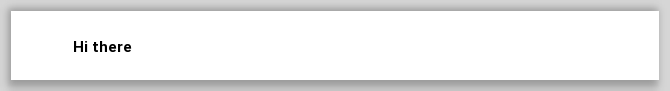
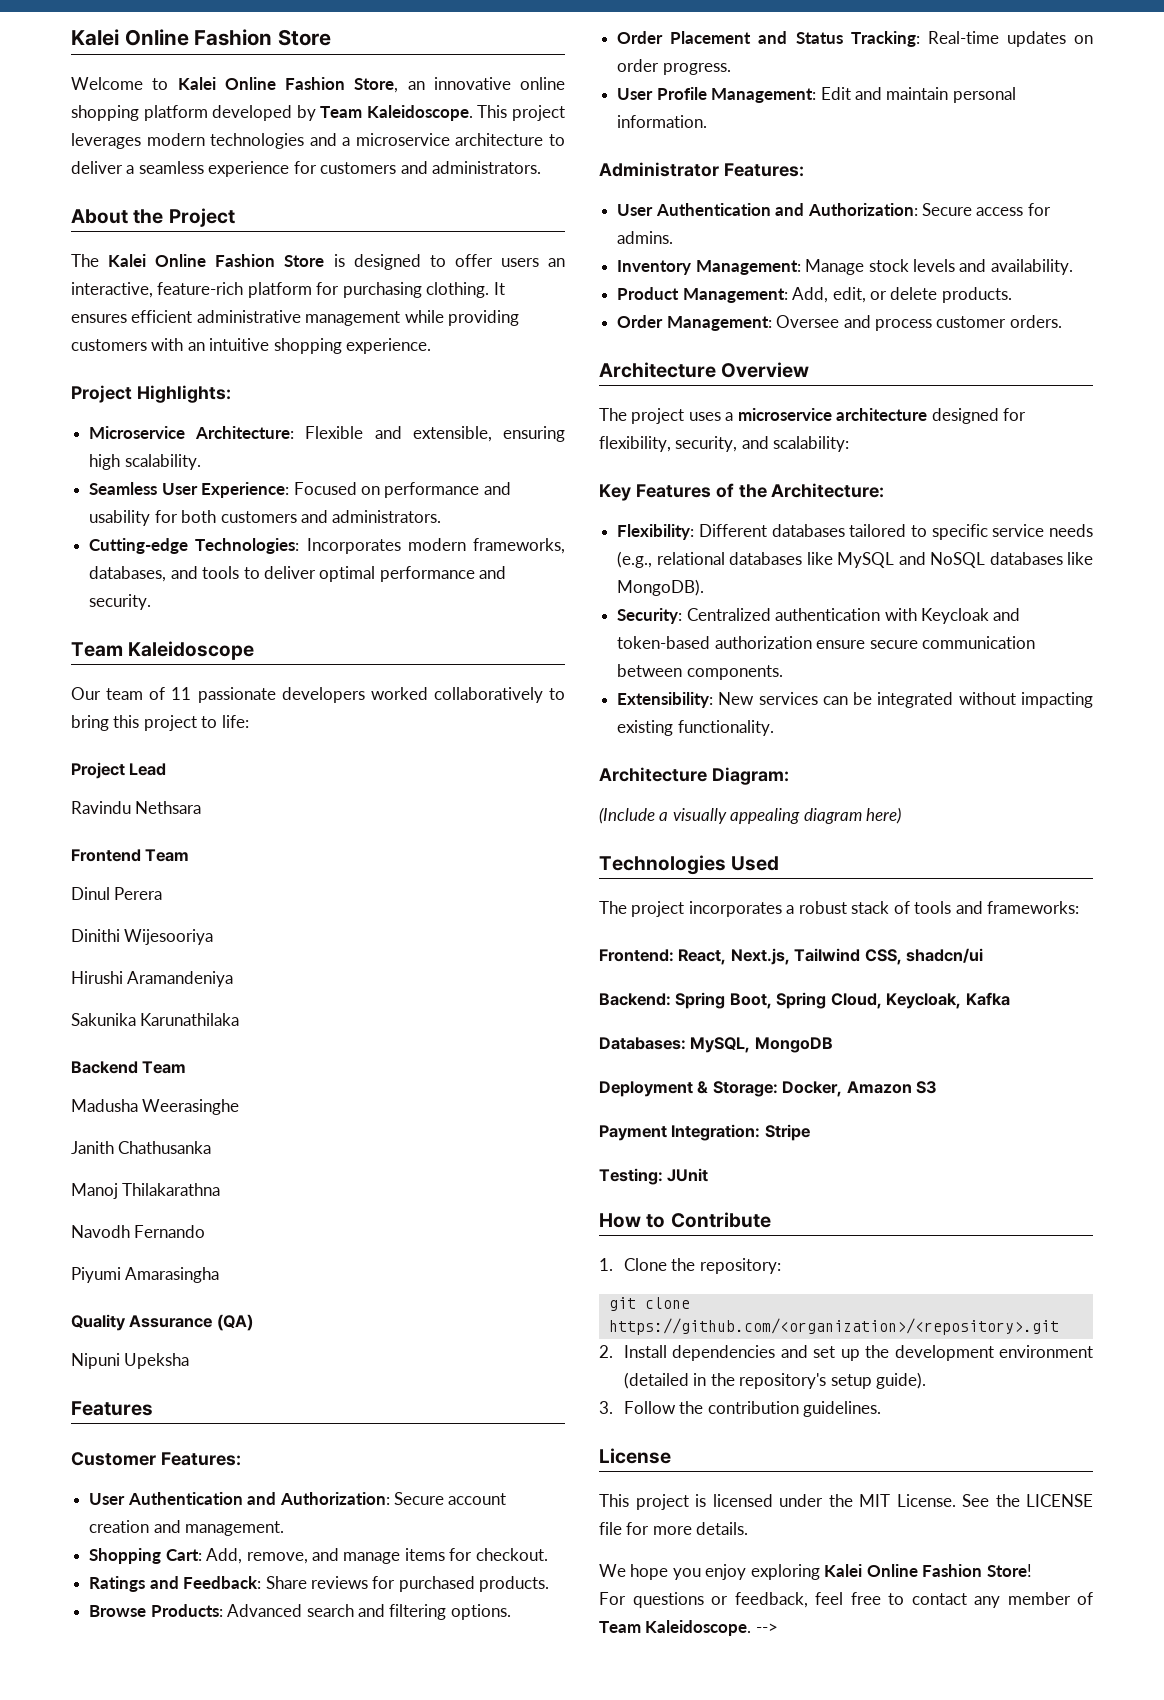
[73,41,133,52] Hi there -> [71,29,332,46] [71,77,565,93] [71,105,565,121] [71,133,565,149] [71,161,542,177] [71,208,235,227] [71,254,566,270] [71,282,505,298] [71,310,520,326] [71,338,432,354] [71,385,231,403] [89,426,565,442] [89,454,201,470] [89,482,511,498] [89,510,442,526] [89,538,566,554] [89,566,507,582] [89,594,152,610] [71,641,255,660] [71,687,565,703] [71,715,249,731] [71,762,167,779] [71,801,202,814] [71,849,190,862] [71,887,163,900] [71,929,214,945] [71,971,234,987] [71,1013,240,1026] [71,1061,187,1074] [71,1099,240,1115] [71,1141,212,1154] [71,1183,221,1199] [71,1225,206,1238] [71,1267,220,1283] [71,1314,253,1331] [71,1353,190,1369] [71,1401,153,1416] [71,1452,241,1466] [89,1492,507,1505] [89,1520,285,1536] [89,1548,548,1564] [89,1576,550,1592] [89,1604,511,1620] [617,31,1093,47] [617,59,731,75] [617,87,1016,103] [617,115,708,128] [599,162,804,177] [617,203,1051,216] [617,231,674,244] [617,259,1073,275] [617,287,1012,303] [617,315,1062,331] [599,362,810,378] [599,408,1027,424] [599,436,850,452] [599,483,885,501] [617,524,1093,540] [617,551,1093,568] [617,579,705,596] [617,608,1021,624] [617,636,1035,649] [617,664,783,680] [617,692,1093,708] [617,720,774,736] [599,767,789,785] [599,807,902,824] [599,855,780,875] [599,901,1080,917] [599,948,984,965] [599,992,1010,1009] [599,1037,833,1053] [599,1081,938,1097] [599,1124,810,1141] [599,1168,709,1185] [599,1212,771,1228] [599,1258,781,1274] [608,1297,690,1311] [608,1318,1059,1335] [599,1345,1093,1361] [623,1372,927,1389] [599,1401,882,1417] [599,1448,671,1464] [599,1494,1093,1510] [599,1522,749,1535] [599,1564,1032,1580] [599,1592,1093,1608] [599,1620,778,1636] Kalei Online Fashion Store // Welcome to Kalei Online Fashion Store, an innovative online shopping platform developed by Team Kaleidoscope. This project leverages modern technologies and a microservice architecture to deliver a seamless experience for customers and administrators. // About the Project // The Kalei Online Fashion Store is designed to offer users an interactive, feature-rich platform for purchasing clothing. It ensures efficient administrative management while providing customers with an intuitive shopping experience. // Project Highlights: // Microservice Architecture: Flexible and extensible, ensuring high scalability. // Seamless User Experience: Focused on performance and usability for both customers and administrators. // Cutting-edge Technologies: Incorporates modern frameworks, databases, and tools to deliver optimal performance and security. // Team Kaleidoscope // Our team of 11 passionate developers worked collaboratively to bring this project to life: // Project Lead // Ravindu Nethsara // Frontend Team // Dinul Perera // Dinithi Wijesooriya // Hirushi Aramandeniya // Sakunika Karunathilaka // Backend Team // Madusha Weerasinghe // Janith Chathusanka // Manoj Thilakarathna // Navodh Fernando // Piyumi Amarasingha // Quality Assurance (QA) // Nipuni Upeksha // Features // Customer Features: // User Authentication and Authorization: Secure account creation and management. // Shopping Cart: Add, remove, and manage items for checkout. // Ratings and Feedback: Share reviews for purchased products. // Browse Products: Advanced search and filtering options. // Order Placement and Status Tracking: Real-time updates on order progress. // User Profile Management: Edit and maintain personal information. // Administrator Features: // User Authentication and Authorization: Secure access for admins. // Inventory Management: Manage stock levels and availability. // Product Management: Add, edit, or delete products. // Order Management: Oversee and process customer orders. // Architecture Overview // The project uses a microservice architecture designed for flexibility, security, and scalability: // Key Features of the Architecture: // Flexibility: Different databases tailored to specific service needs (e.g., relational databases like MySQL and NoSQL databases like MongoDB). // Security: Centralized authentication with Keycloak and token-based authorization ensure secure communication between components. // Extensibility: New services can be integrated without impacting existing functionality. // Architecture Diagram: // (Include a visually appealing diagram here) // Technologies Used // The project incorporates a robust stack of tools and frameworks: // Frontend: React, Next.js, Tailwind CSS, shadcn/ui // Backend: Spring Boot, Spring Cloud, Keycloak, Kafka // Databases: MySQL, MongoDB // Deployment & Storage: Docker, Amazon S3 // Payment Integration: Stripe // Testing: JUnit // How to Contribute // 1. Clone the repository: // git clone https://github.com/<organization>/<repository>.git // 2. Install dependencies and set up the development environment (detailed in the repository's setup guide). // 3. Follow the contribution guidelines. // License // This project is licensed under the MIT License. See the LICENSE file for more details. // We hope you enjoy exploring Kalei Online Fashion Store! // For questions or feedback, feel free to contact any member of Team Kaleidoscope. -->

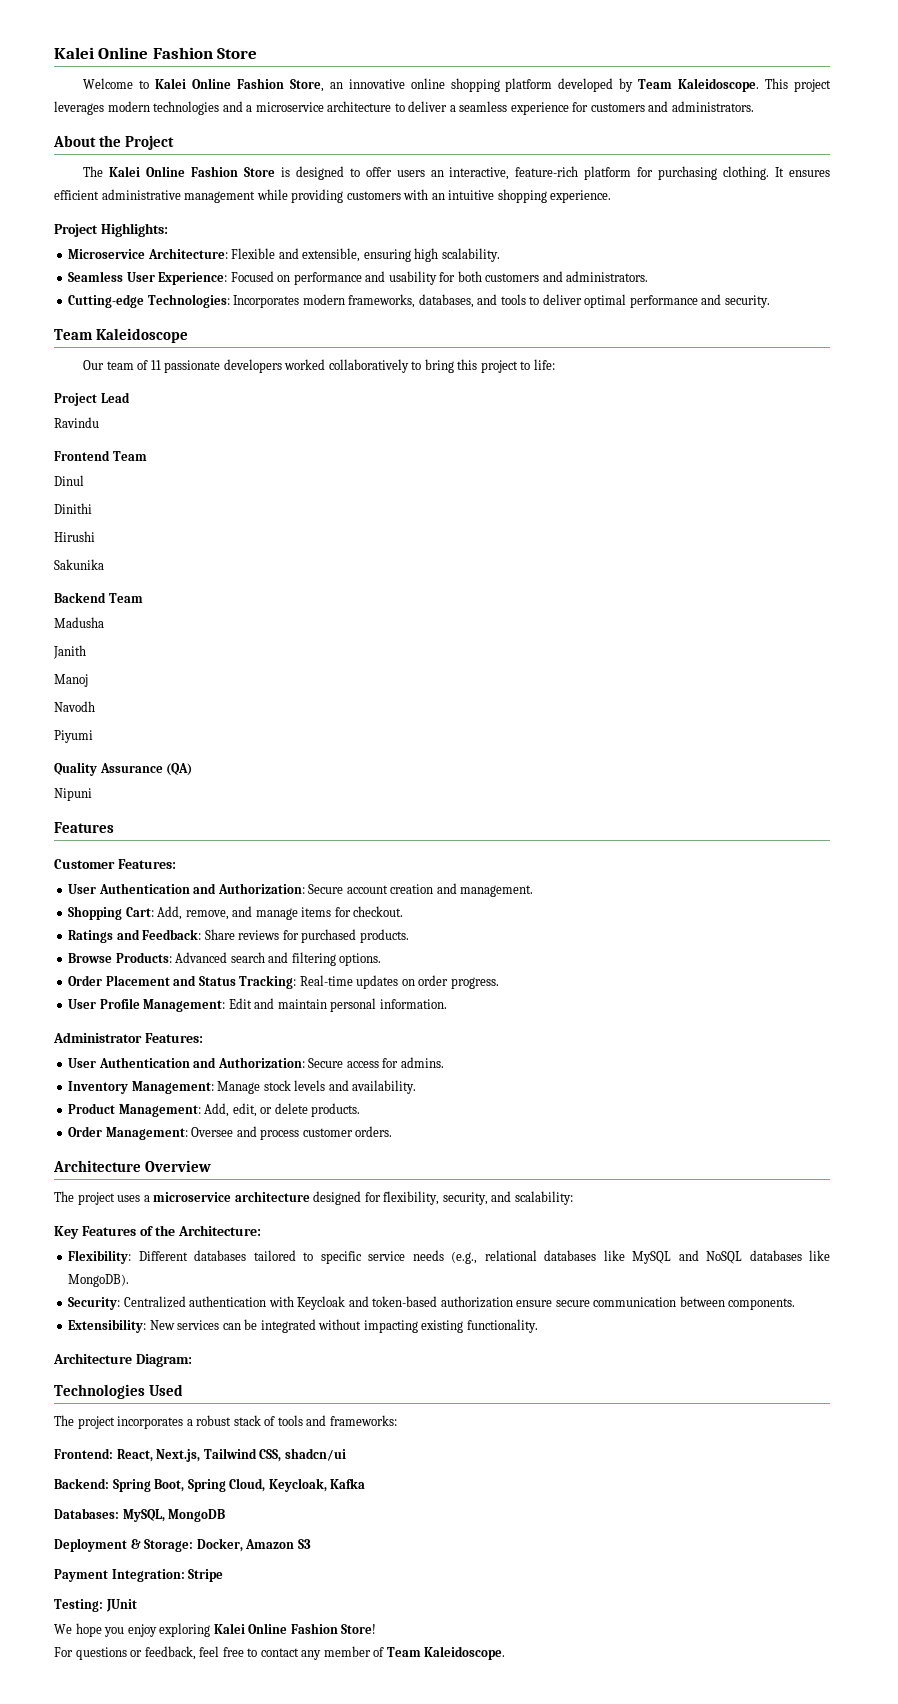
[135,801,202,814] Nethsara -> (99, 422) none
[114,887,163,900] Perera -> (84, 480) none
[124,929,214,945] Wijesooriya -> (92, 508) none
[127,971,234,987] Aramandeniya -> (95, 536) none
[140,1013,240,1026] Karunathilaka -> (104, 564) none
[142,1099,240,1115] Weerasinghe -> (104, 622) none
[118,1141,212,1154] Chathusanka -> (86, 652) none
[122,1183,221,1196] Thilakarathna -> (88, 680) none
[134,1225,206,1238] Fernando -> (95, 706) none
[125,1267,220,1283] Amarasingha -> (93, 736) none
[124,1353,190,1369] Upeksha -> (92, 794) none
[599,807,902,824] // (Include a visually appealing diagram here) -> (192, 1360) none
[599,1212,771,1228] [599,1258,781,1274] [608,1297,690,1311] [608,1318,1059,1335] [599,1345,1093,1361] [623,1372,927,1389] [599,1401,882,1417] [599,1448,671,1464] [599,1494,1093,1510] [599,1522,749,1535] // How to Contribute // 1. Clone the repository: // git clone https://github.com/<organization>/<repository>.git // 2. Install dependencies and set up the development environment (detailed in the repository's setup guide). // 3. Follow the contribution guidelines. // License // This project is licensed under the MIT License. See the LICENSE file for more details. -> (137, 1605) none
[755,1623,778,1633] --> -> (506, 1653) none

